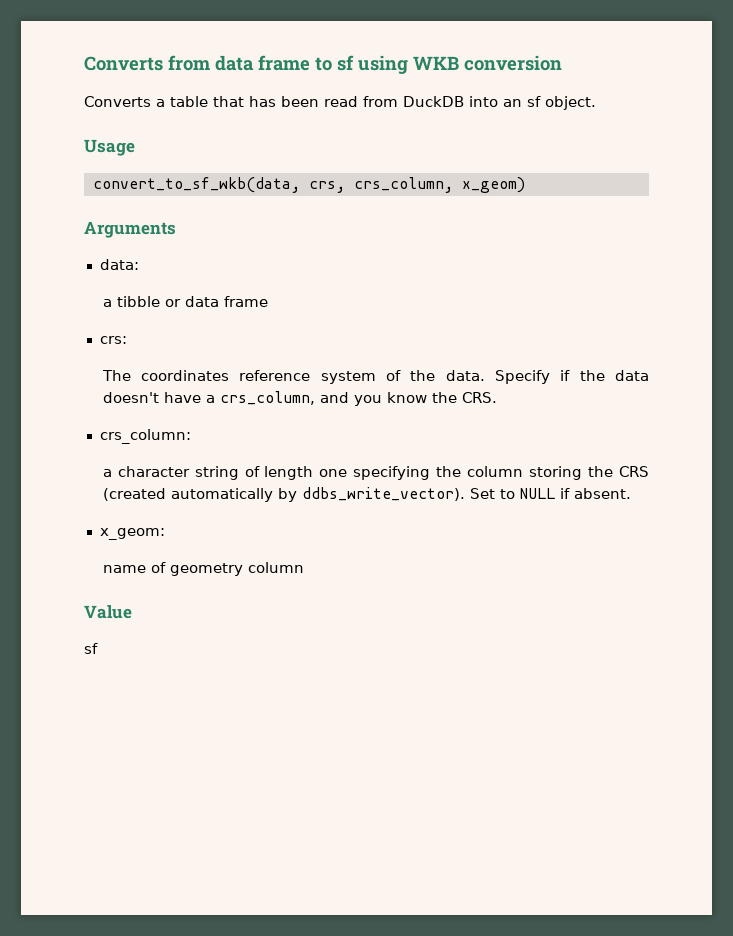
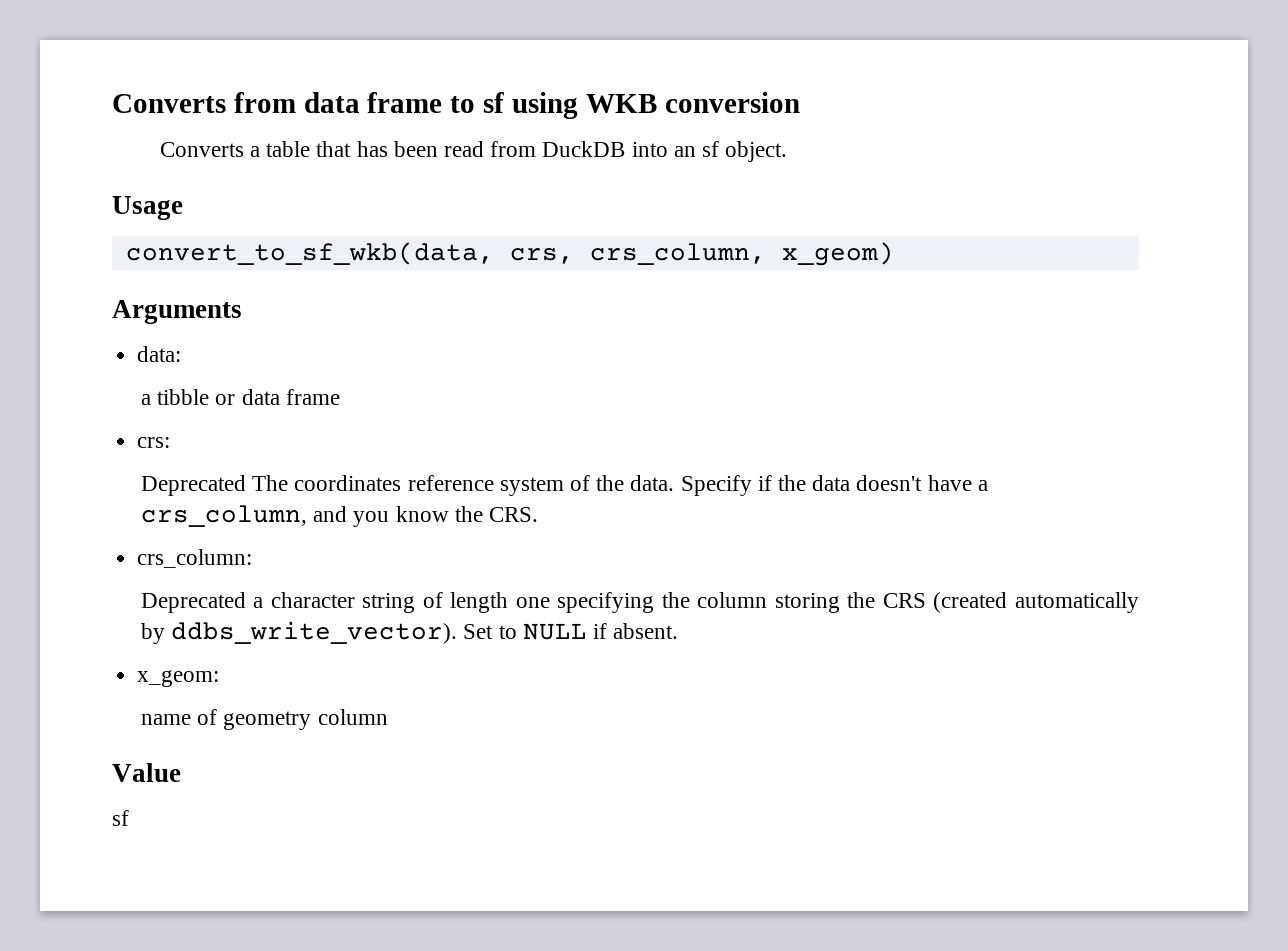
(127, 340) none -> [140,475,246,496] Deprecated
(191, 436) none -> [140,592,246,613] Deprecated

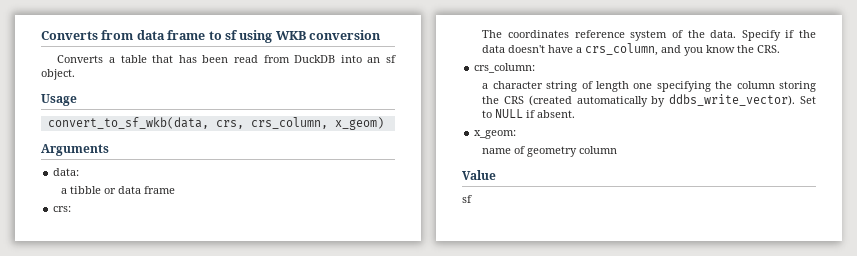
[140,475,246,496] Deprecated -> (72, 209) none
[140,592,246,613] Deprecated -> (536, 68) none

